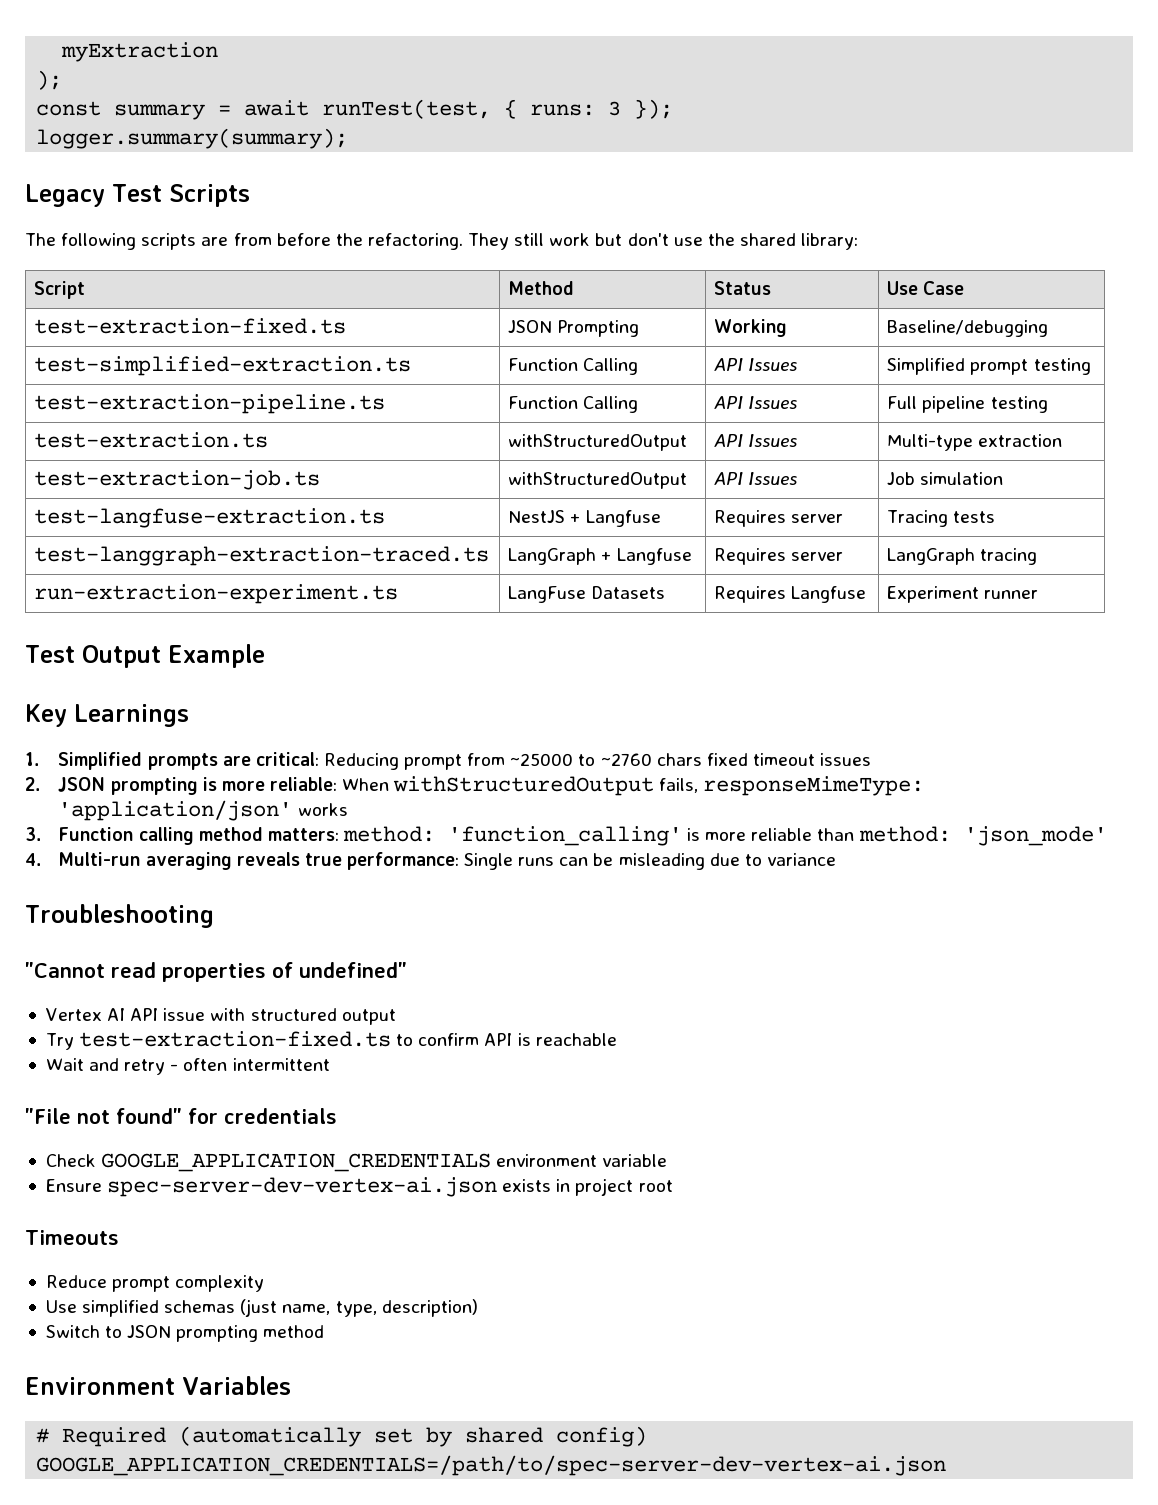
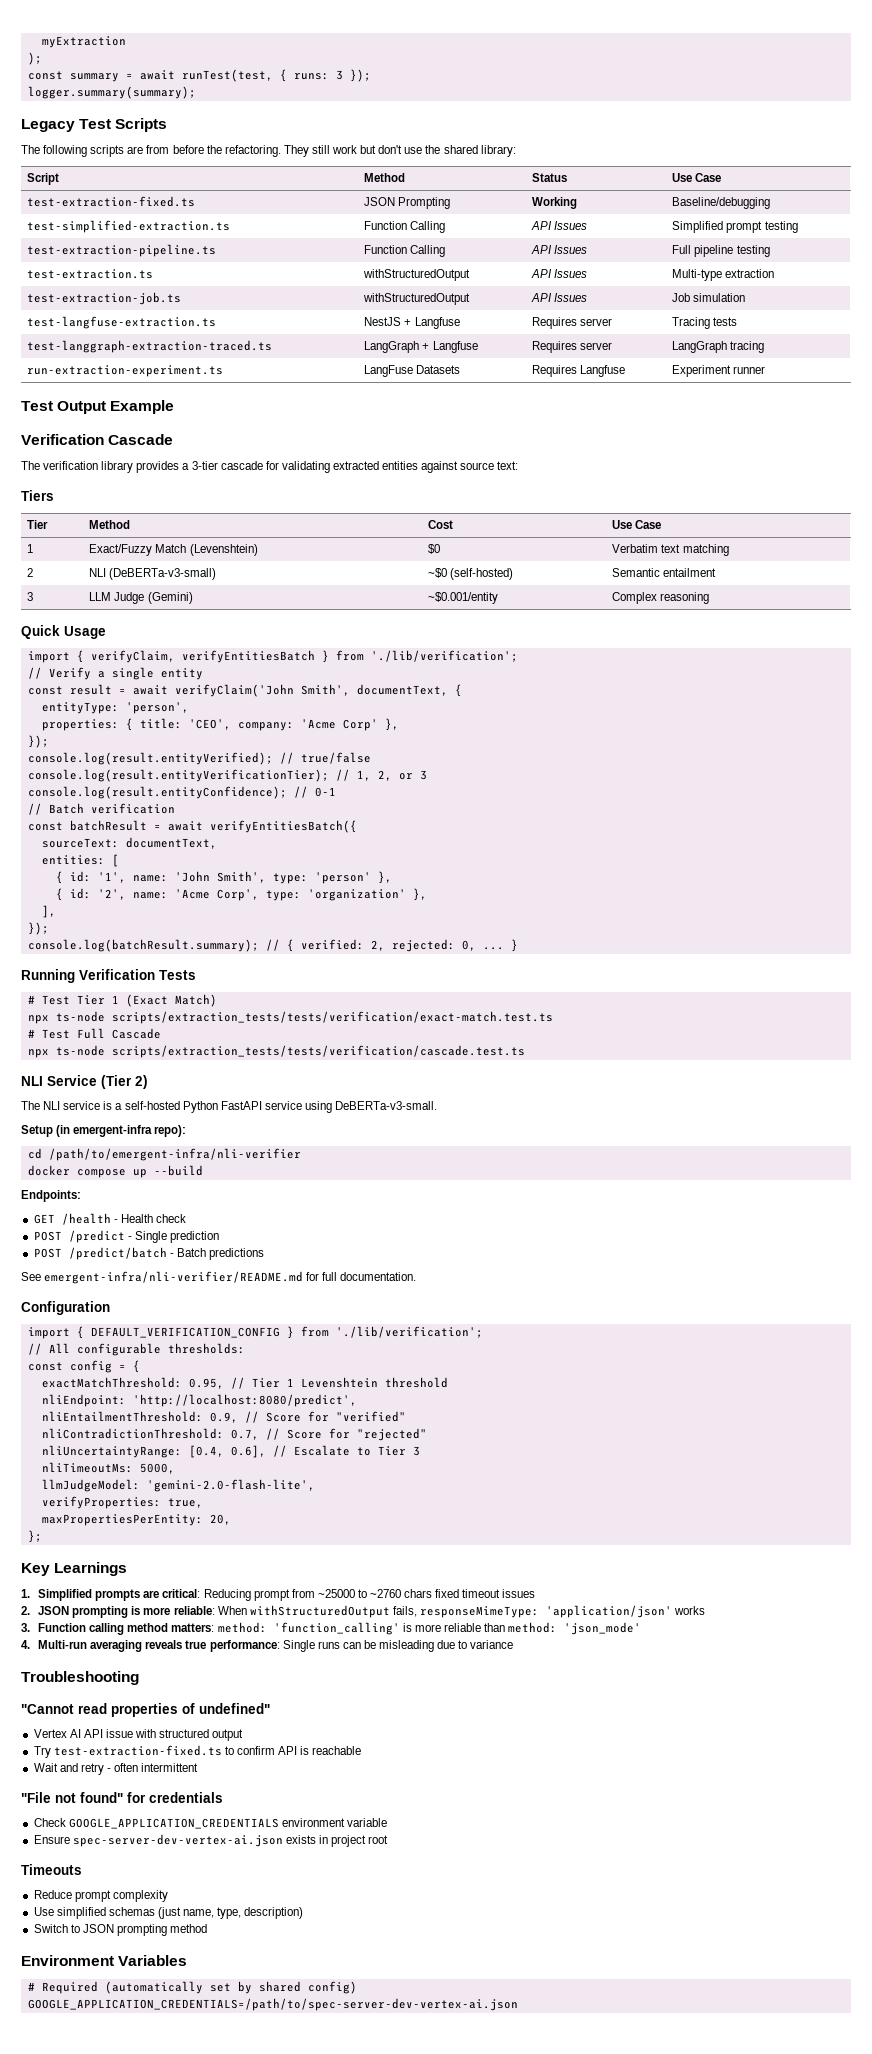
(265, 656) none -> [21,434,174,445] [21,461,519,473] [21,490,54,501] [27,520,49,529] [89,520,131,529] [428,520,454,529] [612,520,662,529] [27,544,34,553] [89,544,258,556] [428,544,441,554] [612,544,729,556] [27,568,34,577] [89,568,217,580] [428,568,514,580] [612,568,717,577] [27,592,34,601] [89,592,193,604] [428,592,499,604] [612,592,710,604] [21,625,106,639] [27,650,518,663] [27,667,203,680] [27,684,462,697] [41,702,189,714] [41,718,399,731] [27,735,49,748] [27,752,371,765] [27,769,427,782] [27,786,336,799] [27,803,175,815] [27,820,357,833] [41,837,217,849] [41,854,119,867] [55,871,392,884] [55,888,427,901] [41,905,56,918] [27,922,49,935] [27,939,518,952] [21,969,196,983] [27,994,217,1007] [27,1011,553,1024] [27,1028,161,1039] [27,1045,525,1058] [21,1075,148,1089] [21,1101,438,1113] [21,1125,187,1137] [27,1148,301,1161] [27,1165,203,1178] [21,1190,81,1202] [33,1213,186,1225] [33,1230,219,1243] [33,1247,264,1260] [21,1271,417,1284] [21,1301,110,1315] [27,1326,483,1339] [27,1343,245,1356] [27,1360,140,1373] [41,1377,448,1389] [41,1394,357,1407] [41,1411,406,1423] [41,1428,427,1441] [41,1445,420,1458] [41,1462,175,1474] [41,1479,315,1492] [41,1496,203,1509] [41,1514,231,1526] [27,1530,42,1543] // Verification Cascade // The verification library provides a 3-tier cascade for validating extracted entities against source text: // Tiers // Tier | Method | Cost | Use Case // 1 | Exact/Fuzzy Match (Levenshtein) | $0 | Verbatim text matching // 2 | NLI (DeBERTa-v3-small) | ~$0 (self-hosted) | Semantic entailment // 3 | LLM Judge (Gemini) | ~$0.001/entity | Complex reasoning // Quick Usage // import { verifyClaim, verifyEntitiesBatch } from './lib/verification'; // // Verify a single entity // const result = await verifyClaim('John Smith', documentText, { // entityType: 'person', // properties: { title: 'CEO', company: 'Acme Corp' }, // }); // console.log(result.entityVerified); // true/false // console.log(result.entityVerificationTier); // 1, 2, or 3 // console.log(result.entityConfidence); // 0-1 // // Batch verification // const batchResult = await verifyEntitiesBatch({ // sourceText: documentText, // entities: [ // { id: '1', name: 'John Smith', type: 'person' }, // { id: '2', name: 'Acme Corp', type: 'organization' }, // ], // }); // console.log(batchResult.summary); // { verified: 2, rejected: 0, ... } // Running Verification Tests // # Test Tier 1 (Exact Match) // npx ts-node scripts/extraction_tests/tests/verification/exact-match.test.ts // # Test Full Cascade // npx ts-node scripts/extraction_tests/tests/verification/cascade.test.ts // NLI Service (Tier 2) // The NLI service is a self-hosted Python FastAPI service using DeBERTa-v3-small. // Setup (in emergent-infra repo): // cd /path/to/emergent-infra/nli-verifier // docker compose up --build // Endpoints: // GET /health - Health check // POST /predict - Single prediction // POST /predict/batch - Batch predictions // See emergent-infra/nli-verifier/README.md for full documentation. // Configuration // import { DEFAULT_VERIFICATION_CONFIG } from './lib/verification'; // // All configurable thresholds: // const config = { // exactMatchThreshold: 0.95, // Tier 1 Levenshtein threshold // nliEndpoint: 'http://localhost:8080/predict', // nliEntailmentThreshold: 0.9, // Score for "verified" // nliContradictionThreshold: 0.7, // Score for "rejected" // nliUncertaintyRange: [0.4, 0.6], // Escalate to Tier 3 // nliTimeoutMs: 5000, // llmJudgeModel: 'gemini-2.0-flash-lite', // verifyProperties: true, // maxPropertiesPerEntity: 20, // };

